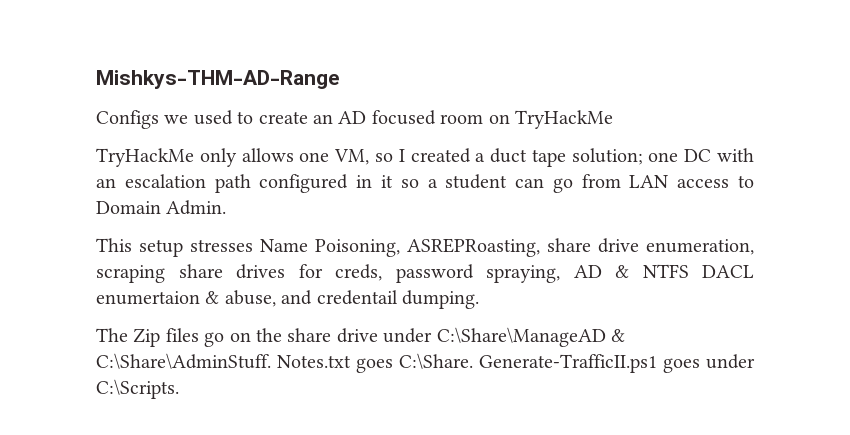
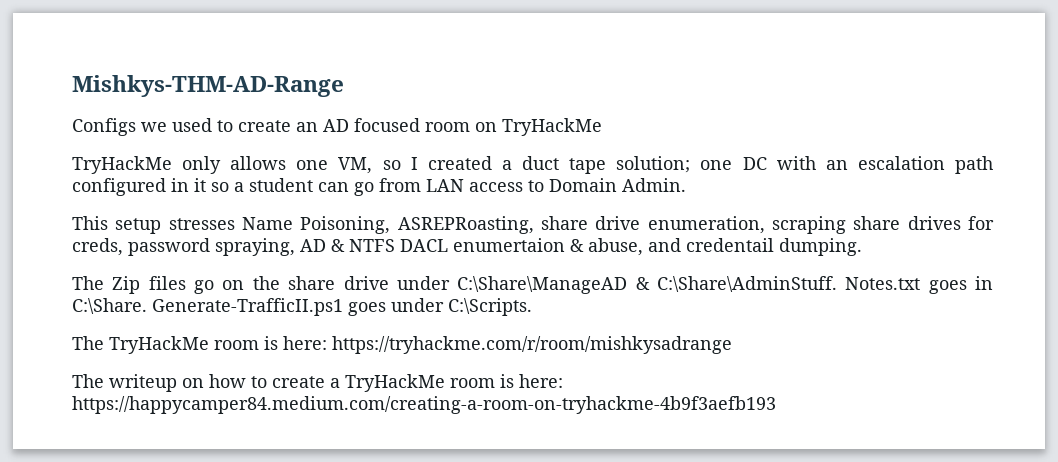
(393, 365) none -> [975,276,994,290] in
(179, 389) none -> [72,336,732,354] [72,374,563,392] [72,396,776,414] // The TryHackMe room is here: https://tryhackme.com/r/room/mishkysadrange // The writeup on how to create a TryHackMe room is here: https://happycamper84.medium.com/creating-a-room-on-tryhackme-4b9f3aefb193

